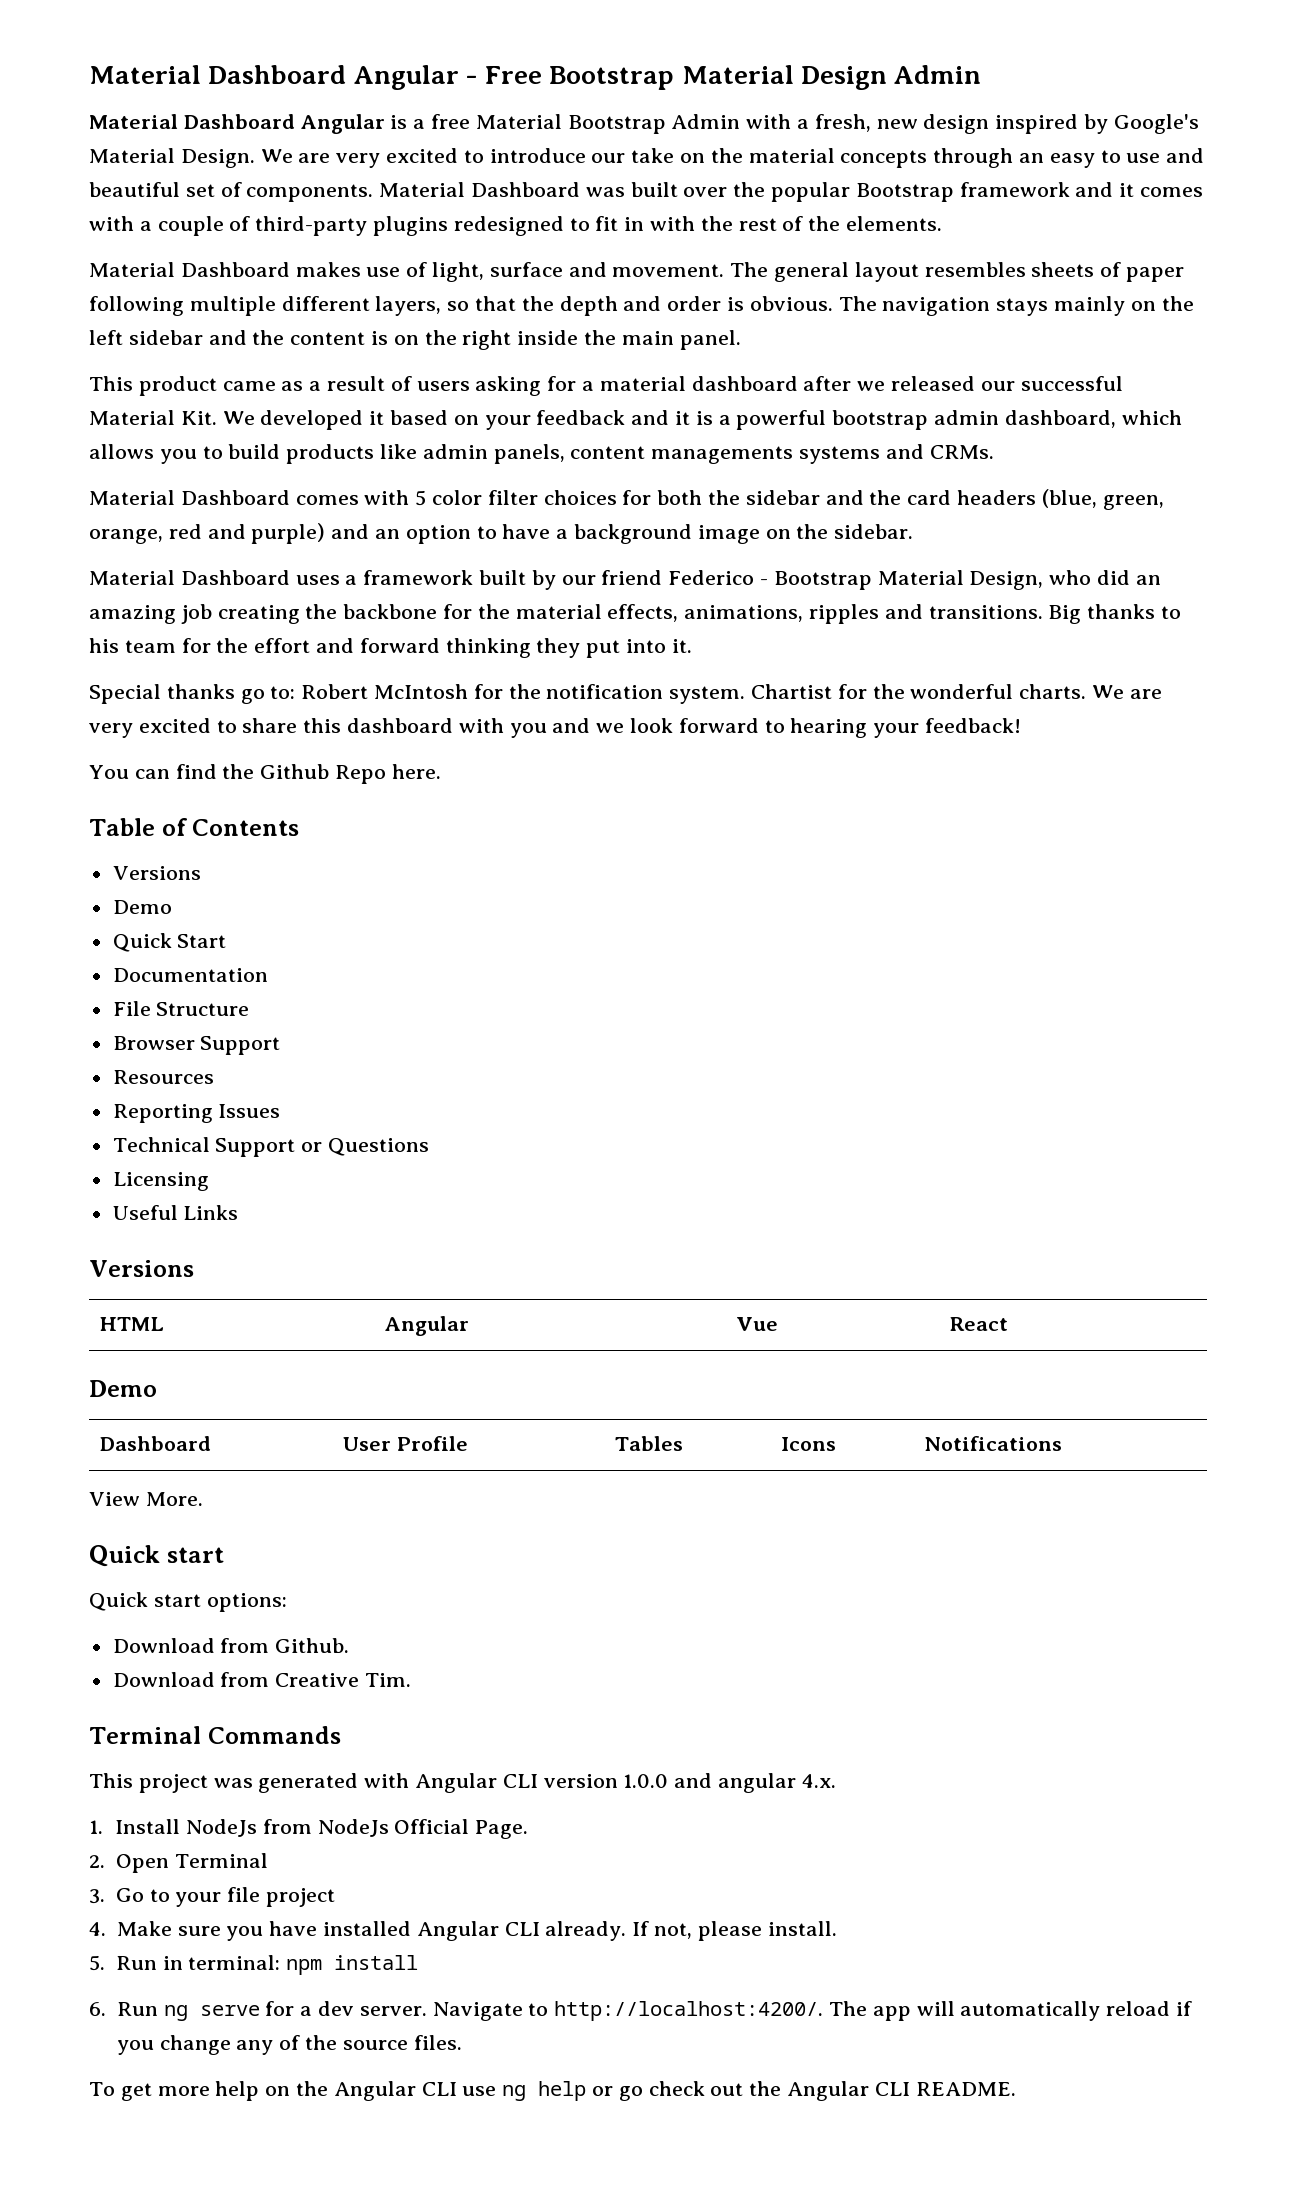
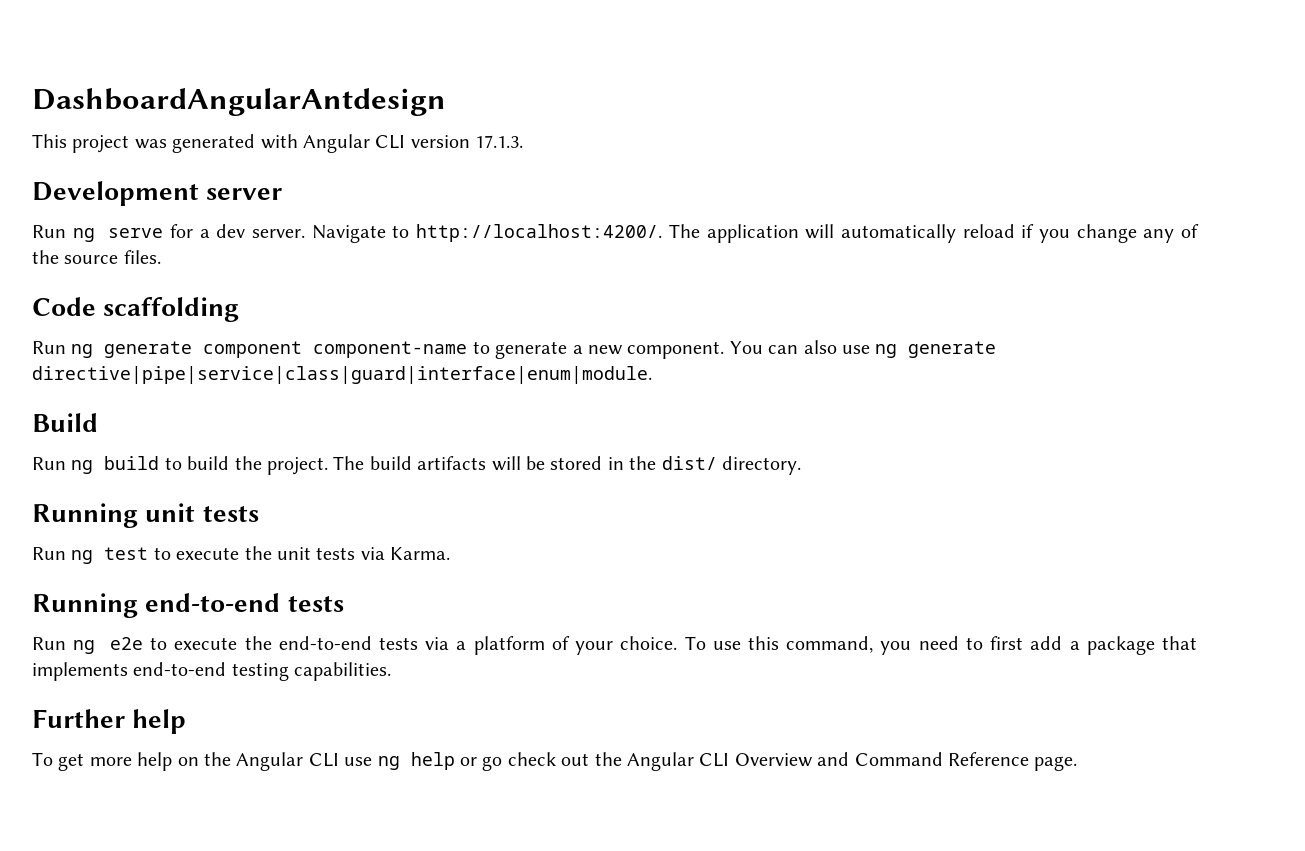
[89,65,982,90] [89,114,1199,134] [89,148,1205,168] [89,182,1204,202] [89,216,943,236] [89,262,1185,282] [89,296,1194,316] [89,330,741,350] [89,376,1123,396] [89,410,1182,430] [89,444,994,464] [89,489,1164,510] [89,523,914,544] [89,570,1161,590] [89,604,1182,624] [89,638,692,658] [89,684,1162,704] [89,718,1022,738] [89,764,441,784] [89,818,300,836] [112,866,201,880] [112,900,172,914] [112,933,227,952] [112,968,268,982] [112,1001,250,1016] [112,1036,281,1055] [112,1070,214,1084] [112,1104,281,1123] [112,1137,430,1157] [112,1172,209,1191] [112,1205,239,1220] [89,1260,194,1277] [100,1317,165,1331] [385,1316,470,1336] [736,1317,779,1331] [950,1317,1009,1331] [89,1380,157,1397] [100,1436,212,1451] [343,1436,469,1451] [615,1436,684,1451] [781,1437,837,1451] [924,1436,1063,1451] [89,1492,203,1506] [89,1545,224,1567] [89,1592,287,1612] [112,1638,350,1653] [112,1672,412,1687] [89,1726,341,1744] Material Dashboard Angular - Free Bootstrap Material Design Admin // Material Dashboard Angular is a free Material Bootstrap Admin with a fresh, new design inspired by Google's Material Design. We are very excited to introduce our take on the material concepts through an easy to use and beautiful set of components. Material Dashboard was built over the popular Bootstrap framework and it comes with a couple of third-party plugins redesigned to fit in with the rest of the elements. // Material Dashboard makes use of light, surface and movement. The general layout resembles sheets of paper following multiple different layers, so that the depth and order is obvious. The navigation stays mainly on the left sidebar and the content is on the right inside the main panel. // This product came as a result of users asking for a material dashboard after we released our successful Material Kit. We developed it based on your feedback and it is a powerful bootstrap admin dashboard, which allows you to build products like admin panels, content managements systems and CRMs. // Material Dashboard comes with 5 color filter choices for both the sidebar and the card headers (blue, green, orange, red and purple) and an option to have a background image on the sidebar. // Material Dashboard uses a framework built by our friend Federico - Bootstrap Material Design, who did an amazing job creating the backbone for the material effects, animations, ripples and transitions. Big thanks to his team for the effort and forward thinking they put into it. // Special thanks go to: Robert McIntosh for the notification system. Chartist for the wonderful charts. We are very excited to share this dashboard with you and we look forward to hearing your feedback! // You can find the Github Repo here. // Table of Contents // Versions // Demo // Quick Start // Documentation // File Structure // Browser Support // Resources // Reporting Issues // Technical Support or Questions // Licensing // Useful Links // Versions // HTML | Angular | Vue | React // Demo // Dashboard | User Profile | Tables | Icons | Notifications // View More. // Quick start // Quick start options: // Download from Github. // Download from Creative Tim. // Terminal Commands -> [32,88,446,116] DashboardAngularAntdesign
[623,1773,836,1793] [89,1819,529,1839] [89,1853,268,1873] [89,1887,335,1907] [89,1921,837,1941] [89,1955,419,1975] [89,2002,106,2016] 1.0.0 and angular 4.x. // 1. Install NodeJs from NodeJs Official Page. // 2. Open Terminal // 3. Go to your file project // 4. Make sure you have installed Angular CLI already. If not, please install. // 5. Run in terminal: npm install // 6. -> [475,135,524,148] [32,181,283,206] 17.1.3. // Development server //
[872,2006,911,2021] app -> [706,224,799,243] application
(462, 2042) none -> [32,297,240,322] [32,340,997,359] [32,366,652,384] [32,413,98,432] [32,456,801,475] [32,503,259,528] [32,546,451,564] [32,593,344,618] [32,636,1197,655] [32,662,392,681] [32,709,187,734] // Code scaffolding // Run ng generate component component-name to generate a new component. You can also use ng generate directive|pipe|service|class|guard|interface|enum|module. // Build // Run ng build to build the project. The build artifacts will be stored in the dist/ directory. // Running unit tests // Run ng test to execute the unit tests via Karma. // Running end-to-end tests // Run ng e2e to execute the end-to-end tests via a platform of your choice. To use this command, you need to first add a package that implements end-to-end testing capabilities. // Further help
[915,2082,1016,2096] README. -> [734,752,1078,771] Overview and Command Reference page.

